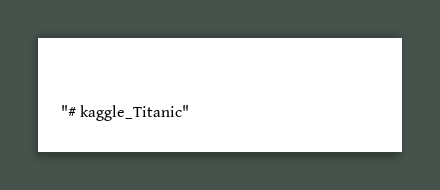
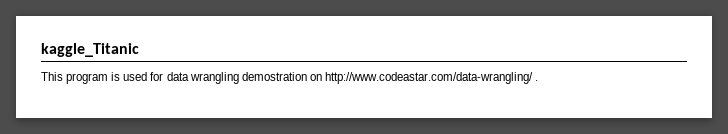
[61,105,190,121] "# kaggle_Titanic" -> [41,43,139,57] [41,72,539,84] kaggle_Titanic // This program is used for data wrangling demostration on http://www.codeastar.com/data-wrangling/ .

